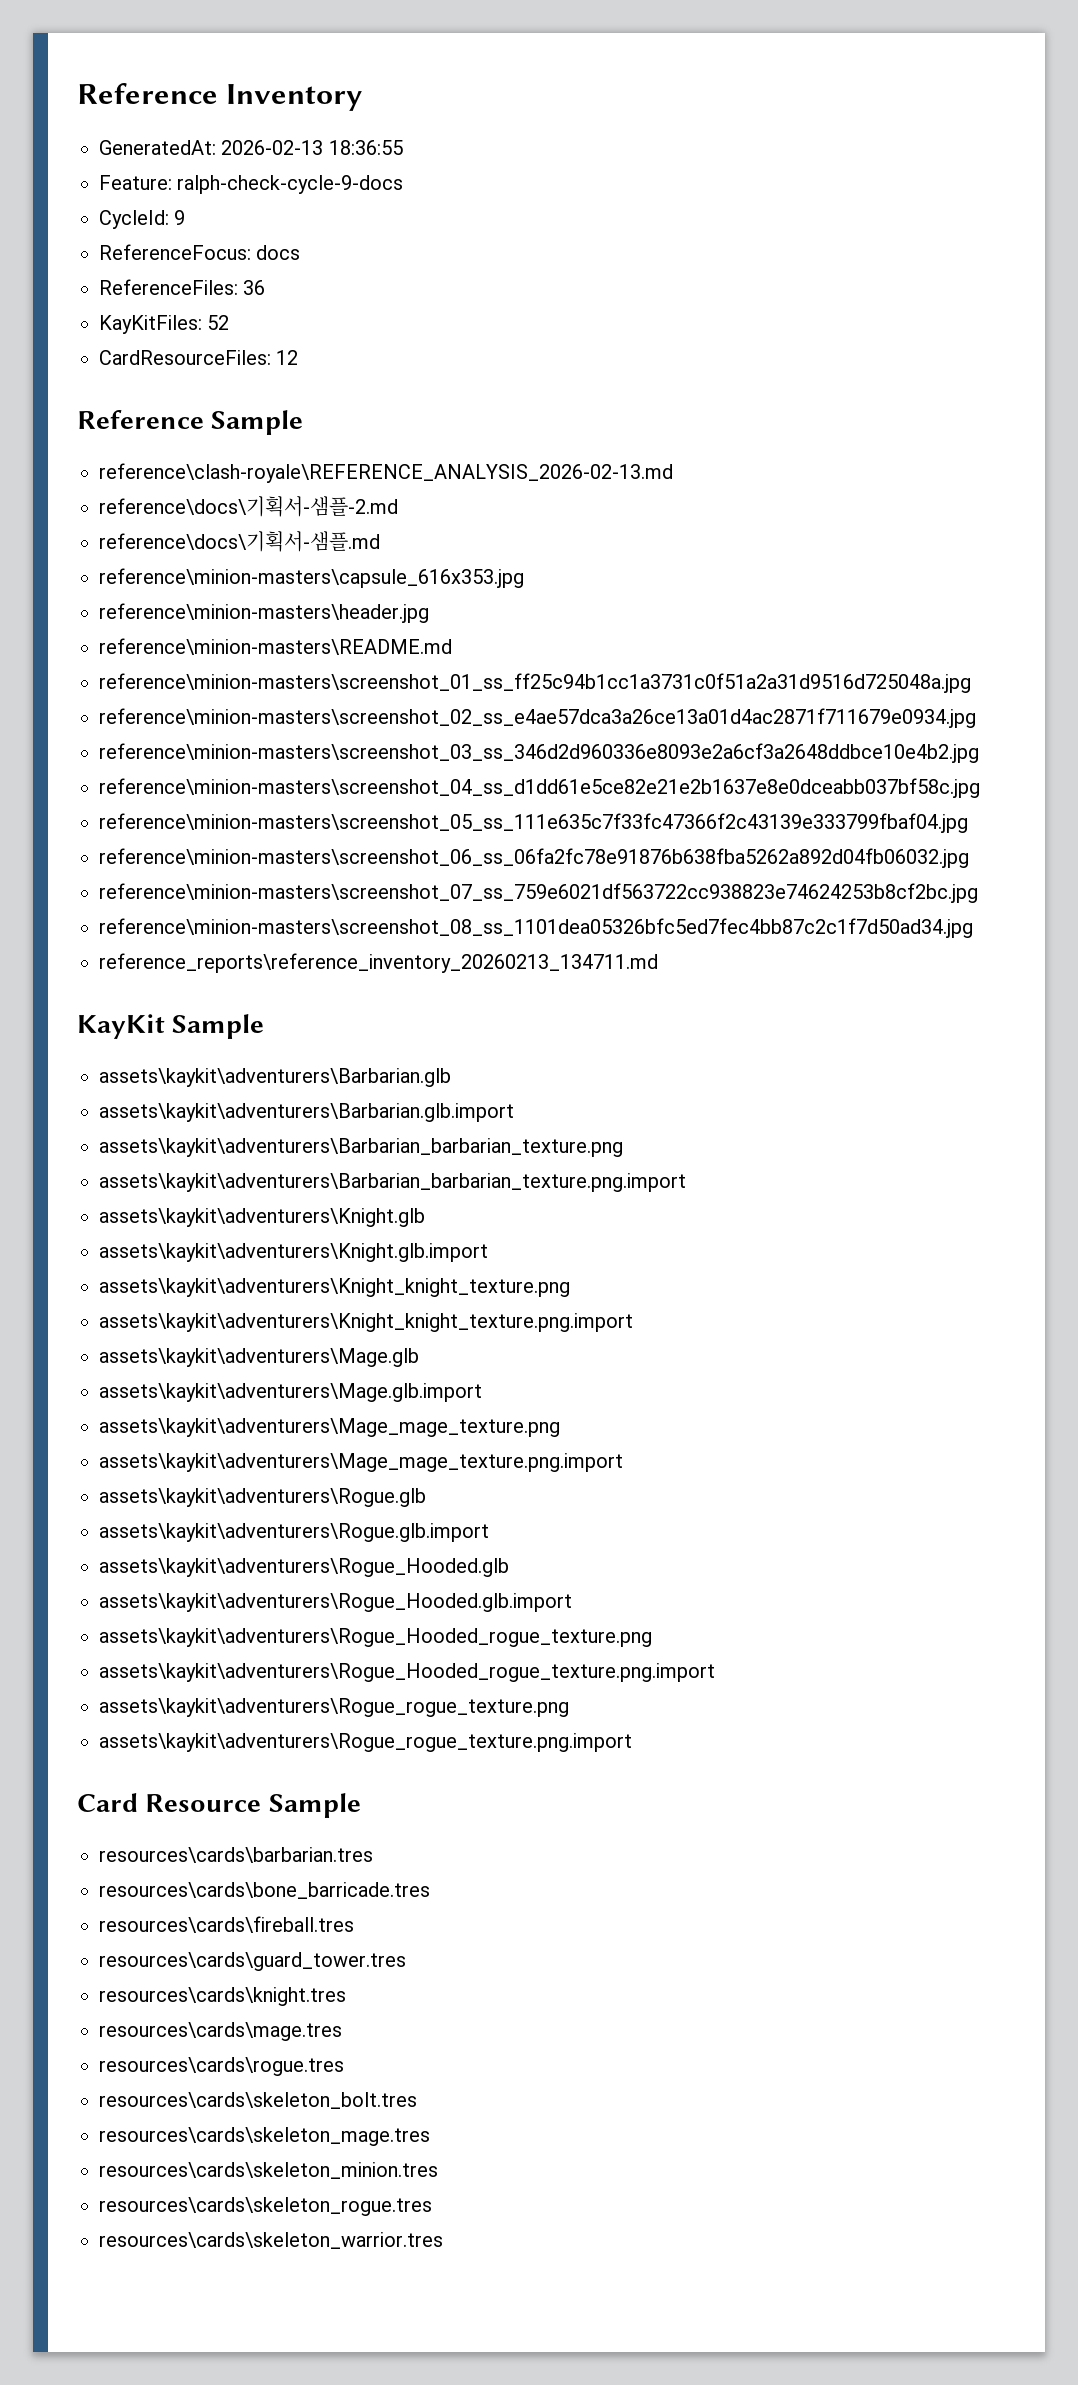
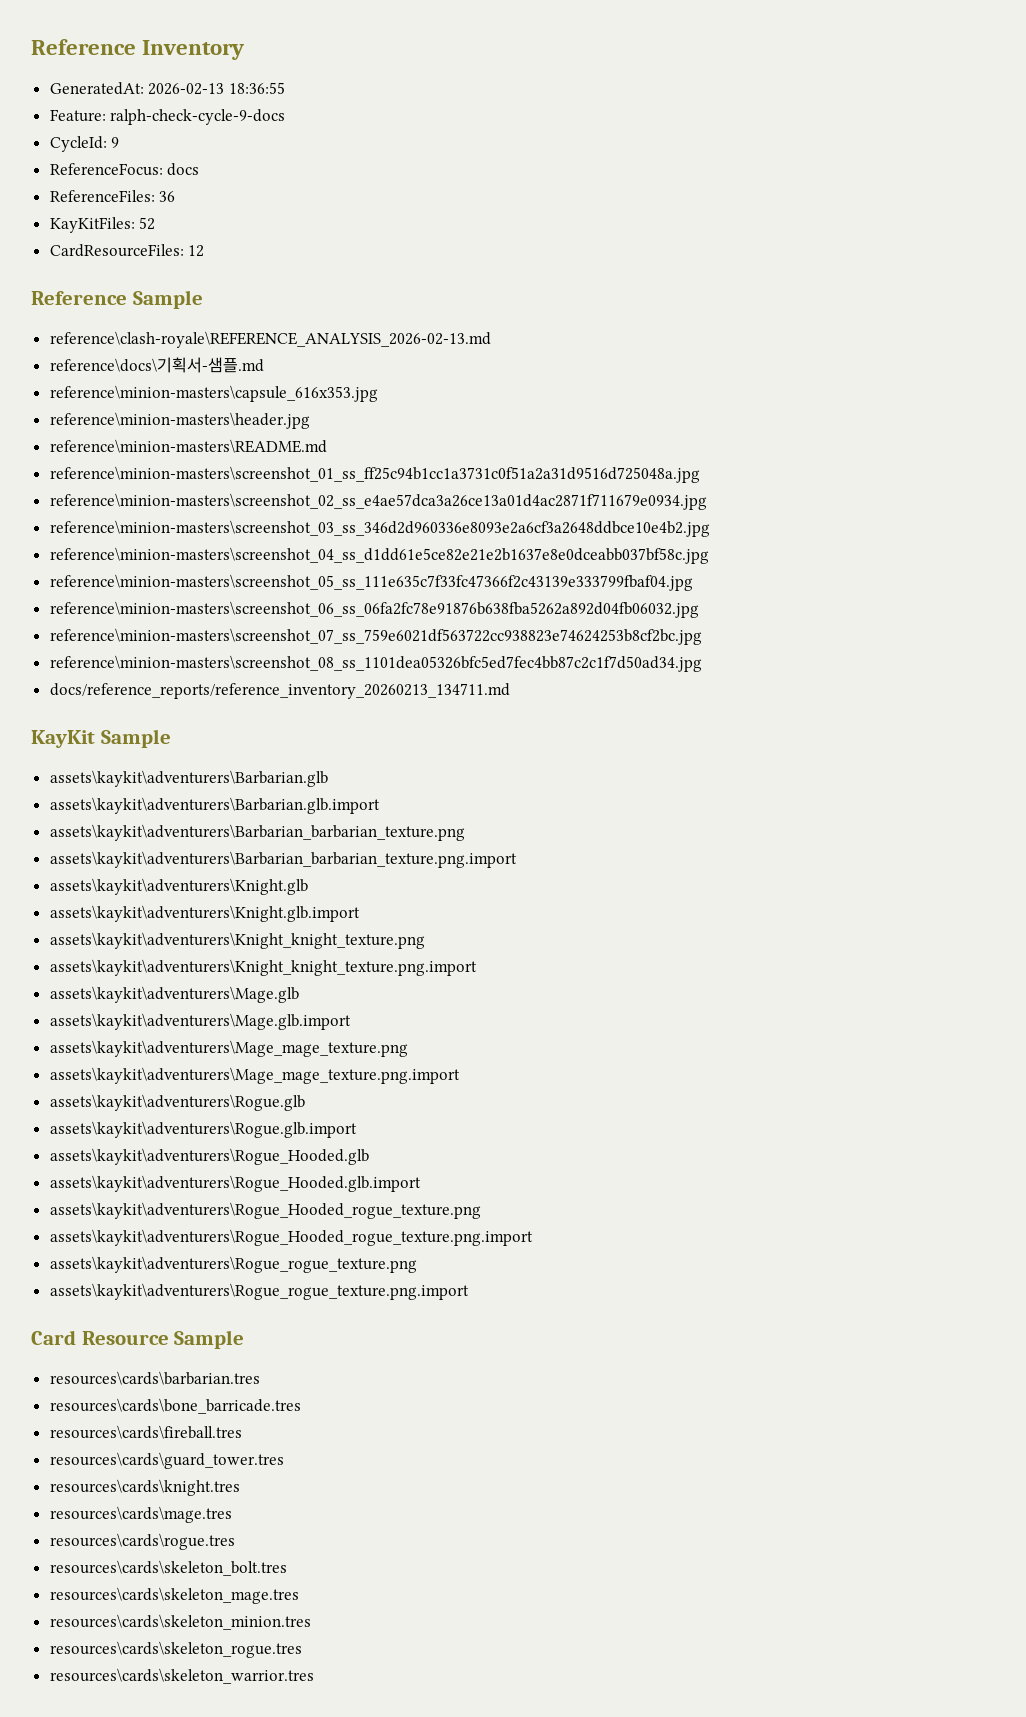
[99,496,398,517] // reference\docs\기획서-샘플-2.md -> (491, 339) none
[99,953,658,973] reference_reports\reference_inventory_20260213_134711.md -> [49,683,510,699] docs/reference_reports/reference_inventory_20260213_134711.md

